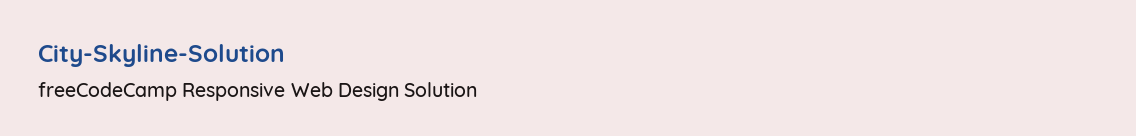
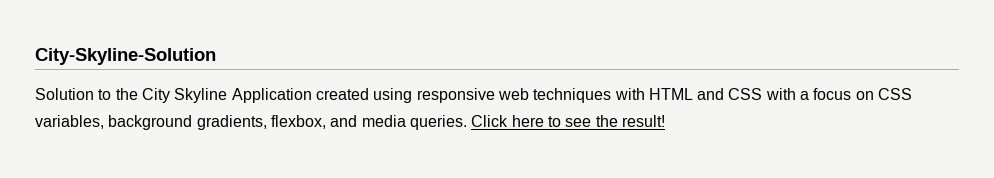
[38,82,478,101] freeCodeCamp Responsive Web Design Solution -> [35,88,913,103] [35,115,665,130] Solution to the City Skyline Application created using responsive web techniques with HTML and CSS with a focus on CSS variables, background gradients, flexbox, and media queries. Click here to see the result!

